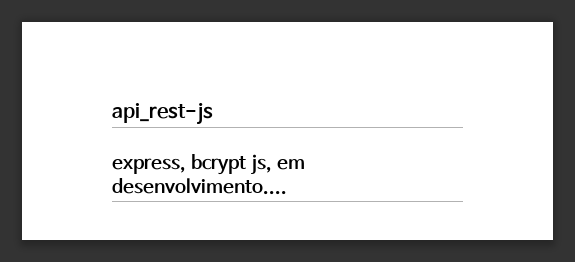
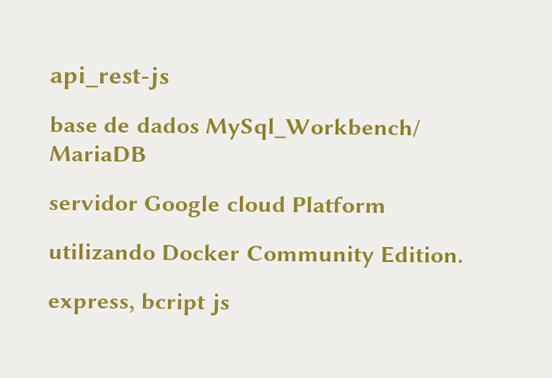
[112,154,305,175] [112,178,287,195] express, bcrypt js, em desenvolvimento.... -> [49,115,422,142] [49,144,147,163] [48,193,387,218] [48,242,465,268] [47,292,231,316] base de dados MySql_Workbench/ MariaDB // servidor Google cloud Platform // utilizando Docker Community Edition. // express, bcript js

